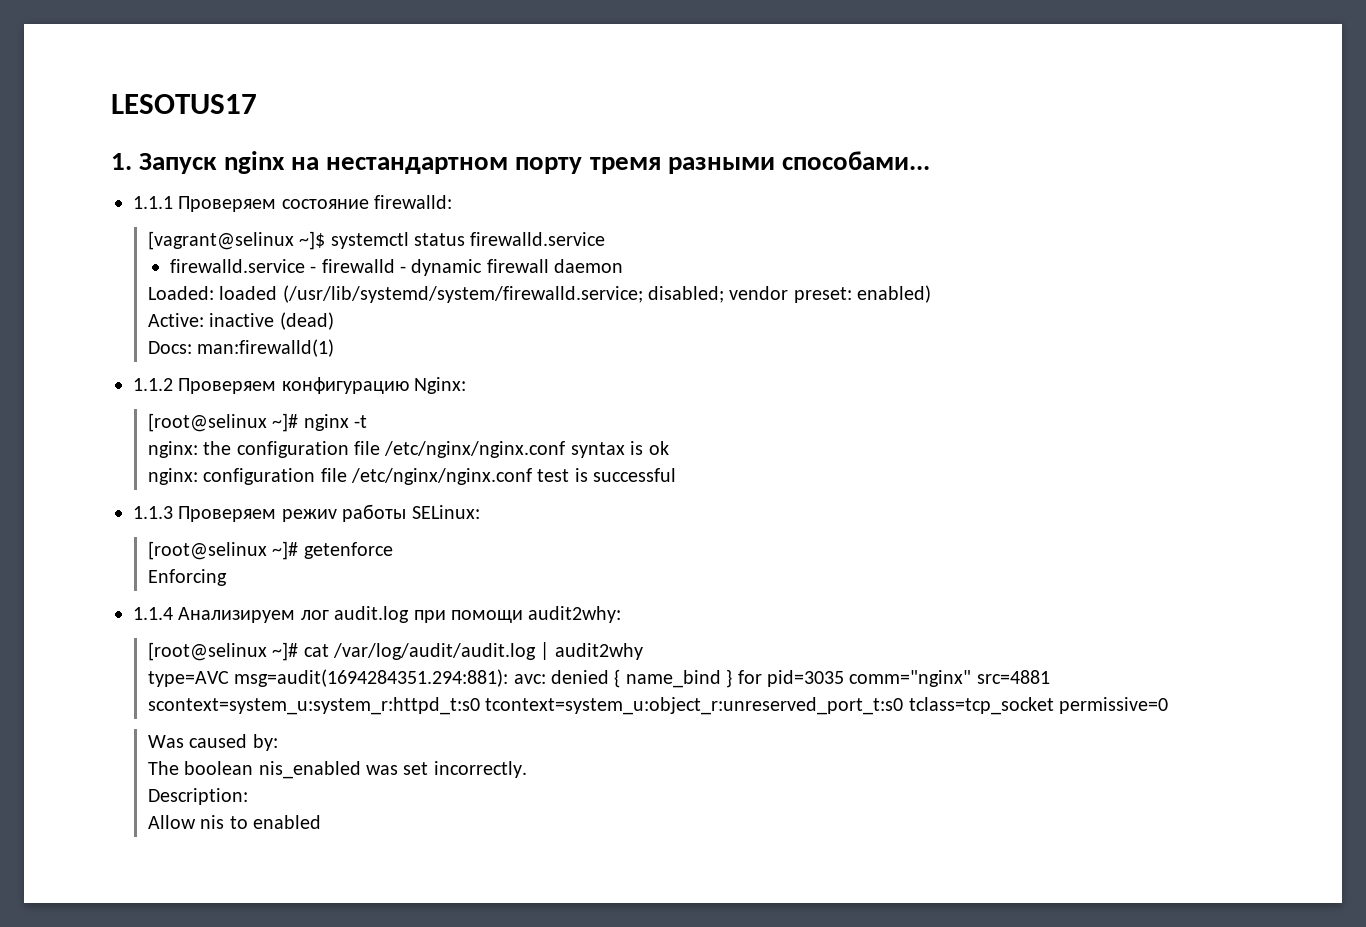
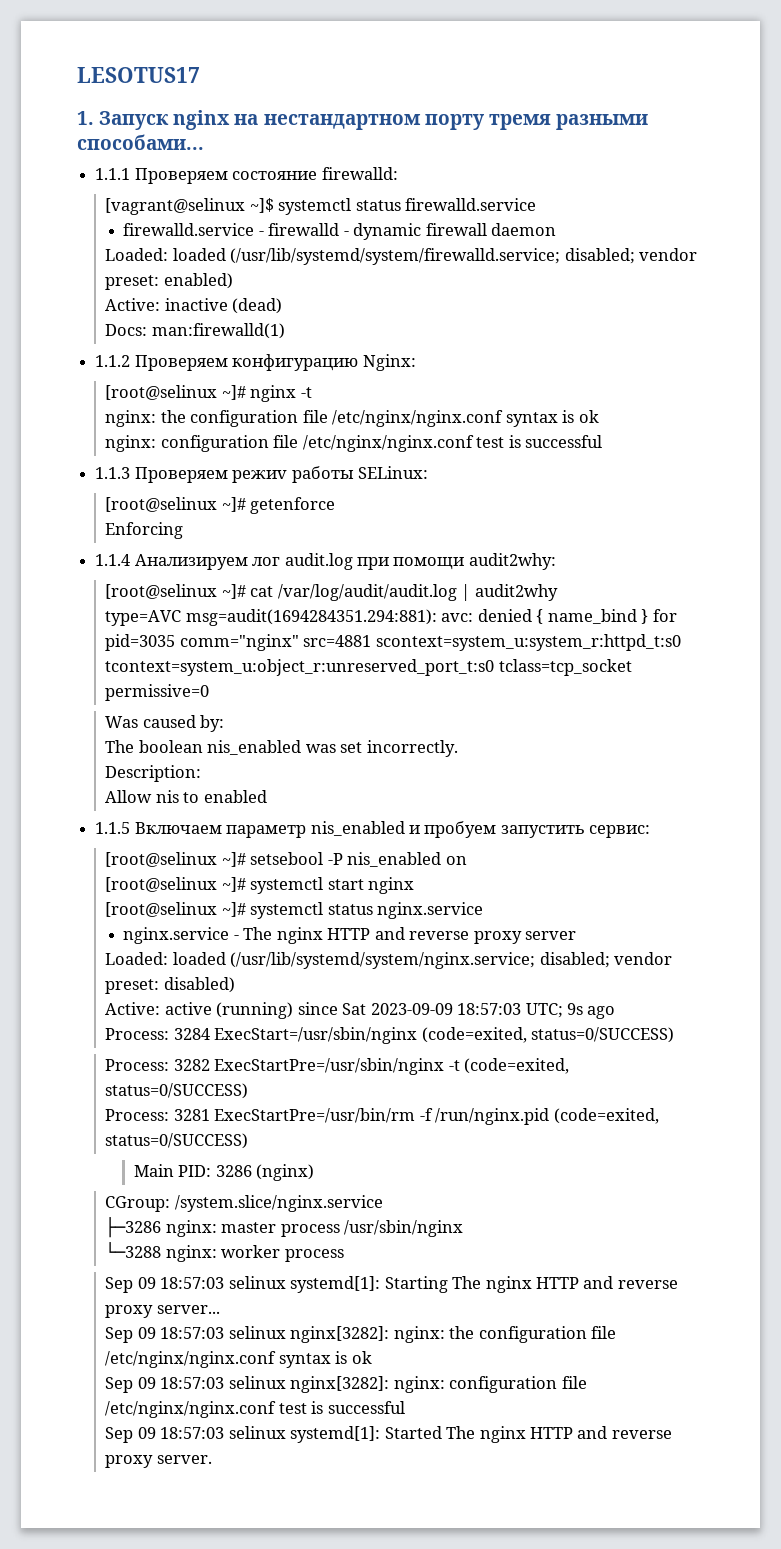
(321, 822) none -> [95,821,651,838] [105,852,467,867] [105,877,415,894] [105,902,484,919] [123,927,577,944] [105,952,673,969] [105,977,235,994] [105,1002,616,1019] [105,1027,675,1044] [105,1058,570,1075] [105,1083,249,1099] [105,1108,659,1125] [105,1133,249,1149] [133,1164,315,1181] [105,1195,383,1212] [105,1217,464,1238] [105,1242,344,1262] [105,1276,678,1293] [105,1305,220,1318] [105,1326,616,1343] [105,1351,372,1368] [105,1376,587,1393] [105,1401,405,1418] [105,1426,672,1443] [105,1455,212,1468] // 1.1.5 Включаем параметр nis_enabled и пробуем запустить сервис: // [root@selinux ~]# setsebool -P nis_enabled on // [root@selinux ~]# systemctl start nginx // [root@selinux ~]# systemctl status nginx.service // nginx.service - The nginx HTTP and reverse proxy server // Loaded: loaded (/usr/lib/systemd/system/nginx.service; disabled; vendor preset: disabled) // Active: active (running) since Sat 2023-09-09 18:57:03 UTC; 9s ago // Process: 3284 ExecStart=/usr/sbin/nginx (code=exited, status=0/SUCCESS) // Process: 3282 ExecStartPre=/usr/sbin/nginx -t (code=exited, status=0/SUCCESS) // Process: 3281 ExecStartPre=/usr/bin/rm -f /run/nginx.pid (code=exited, status=0/SUCCESS) // Main PID: 3286 (nginx) // CGroup: /system.slice/nginx.service // ├─3286 nginx: master process /usr/sbin/nginx // └─3288 nginx: worker process // Sep 09 18:57:03 selinux systemd[1]: Starting The nginx HTTP and reverse proxy server... // Sep 09 18:57:03 selinux nginx[3282]: nginx: the configuration file /etc/nginx/nginx.conf syntax is ok // Sep 09 18:57:03 selinux nginx[3282]: nginx: configuration file /etc/nginx/nginx.conf test is successful // Sep 09 18:57:03 selinux systemd[1]: Started The nginx HTTP and reverse proxy server.

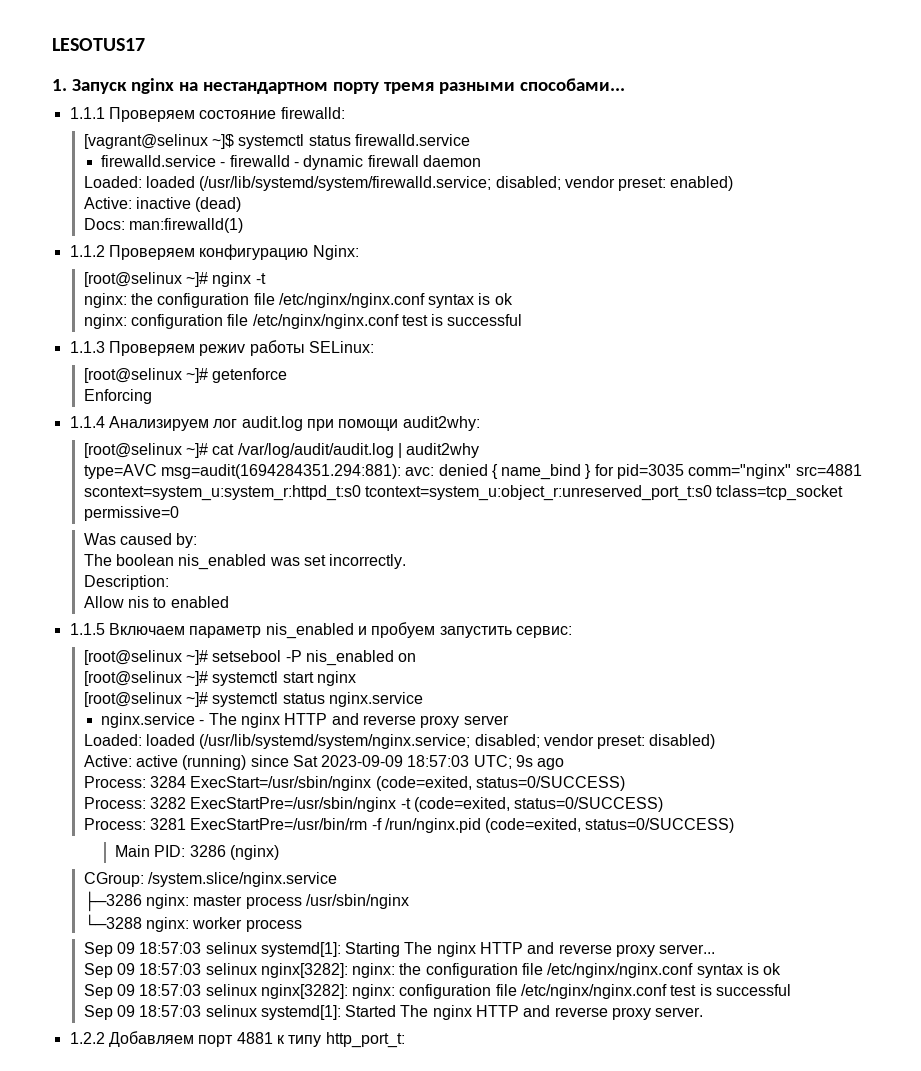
(212, 1459) none -> [69,1031,405,1048] // 1.2.2 Добавляем порт 4881 к типу http_port_t:

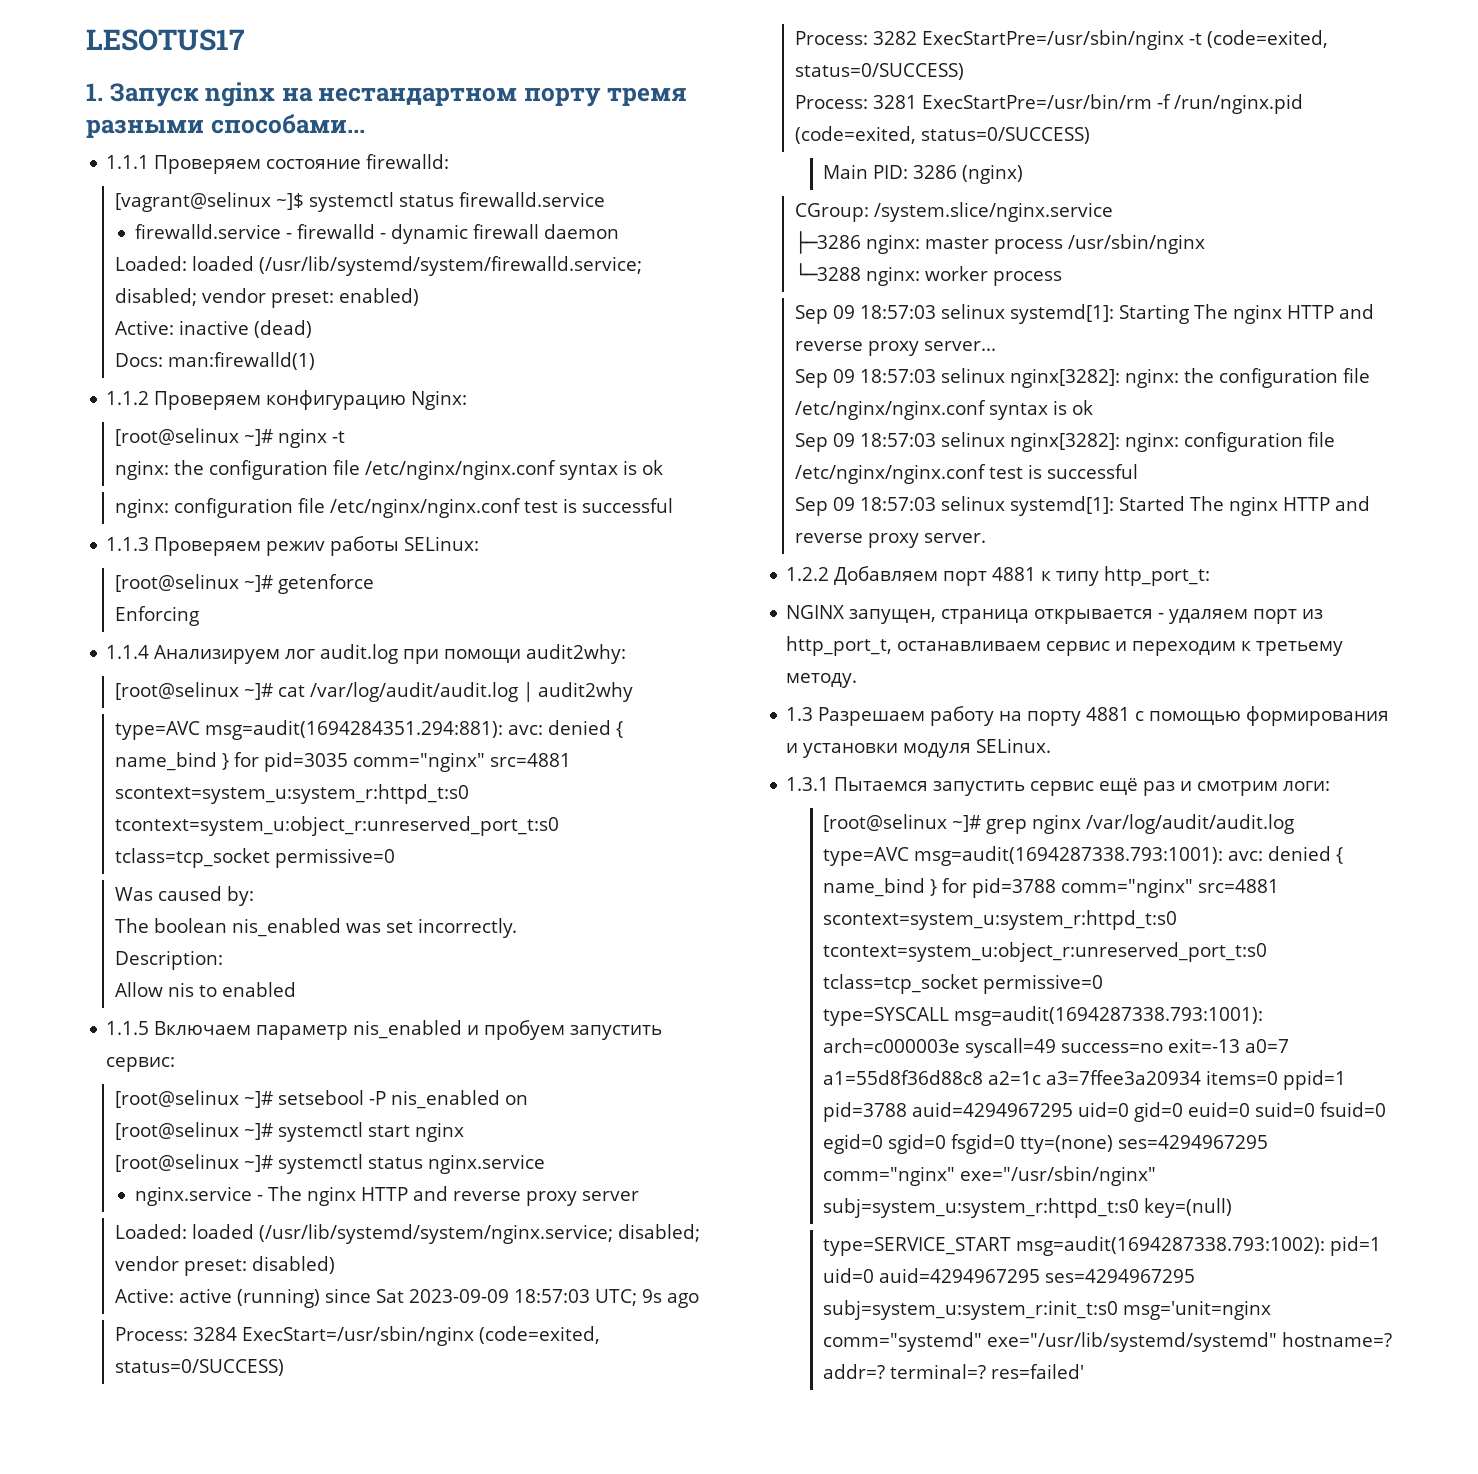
(405, 1040) none -> [786,605,1324,624] [786,636,1344,656] [786,673,858,688] [786,706,1390,726] [786,738,1052,758] [786,777,1331,796] [822,814,1294,834] [822,846,1343,866] [822,878,1279,898] [822,910,1177,930] [822,942,1267,962] [822,974,1103,994] [822,1006,1263,1026] [822,1038,1289,1058] [822,1070,1346,1090] [822,1102,1386,1122] [822,1134,1268,1154] [822,1166,1156,1186] [822,1198,1232,1218] [822,1236,1381,1256] [822,1268,1195,1283] [822,1300,1271,1320] [822,1332,1392,1352] [822,1364,1084,1379] // NGINX запущен, страница открывается - удаляем порт из http_port_t, останавливаем сервис и переходим к третьему методу. // 1.3 Разрешаем работу на порту 4881 с помощью формирования и установки модуля SELinux. // 1.3.1 Пытаемся запустить сервис ещё раз и смотрим логи: // [root@selinux ~]# grep nginx /var/log/audit/audit.log // type=AVC msg=audit(1694287338.793:1001): avc: denied { name_bind } for pid=3788 comm="nginx" src=4881 scontext=system_u:system_r:httpd_t:s0 tcontext=system_u:object_r:unreserved_port_t:s0 tclass=tcp_socket permissive=0 // type=SYSCALL msg=audit(1694287338.793:1001): arch=c000003e syscall=49 success=no exit=-13 a0=7 a1=55d8f36d88c8 a2=1c a3=7ffee3a20934 items=0 ppid=1 pid=3788 auid=4294967295 uid=0 gid=0 euid=0 suid=0 fsuid=0 egid=0 sgid=0 fsgid=0 tty=(none) ses=4294967295 comm="nginx" exe="/usr/sbin/nginx" subj=system_u:system_r:httpd_t:s0 key=(null) // type=SERVICE_START msg=audit(1694287338.793:1002): pid=1 uid=0 auid=4294967295 ses=4294967295 subj=system_u:system_r:init_t:s0 msg='unit=nginx comm="systemd" exe="/usr/lib/systemd/systemd" hostname=? addr=? terminal=? res=failed'

